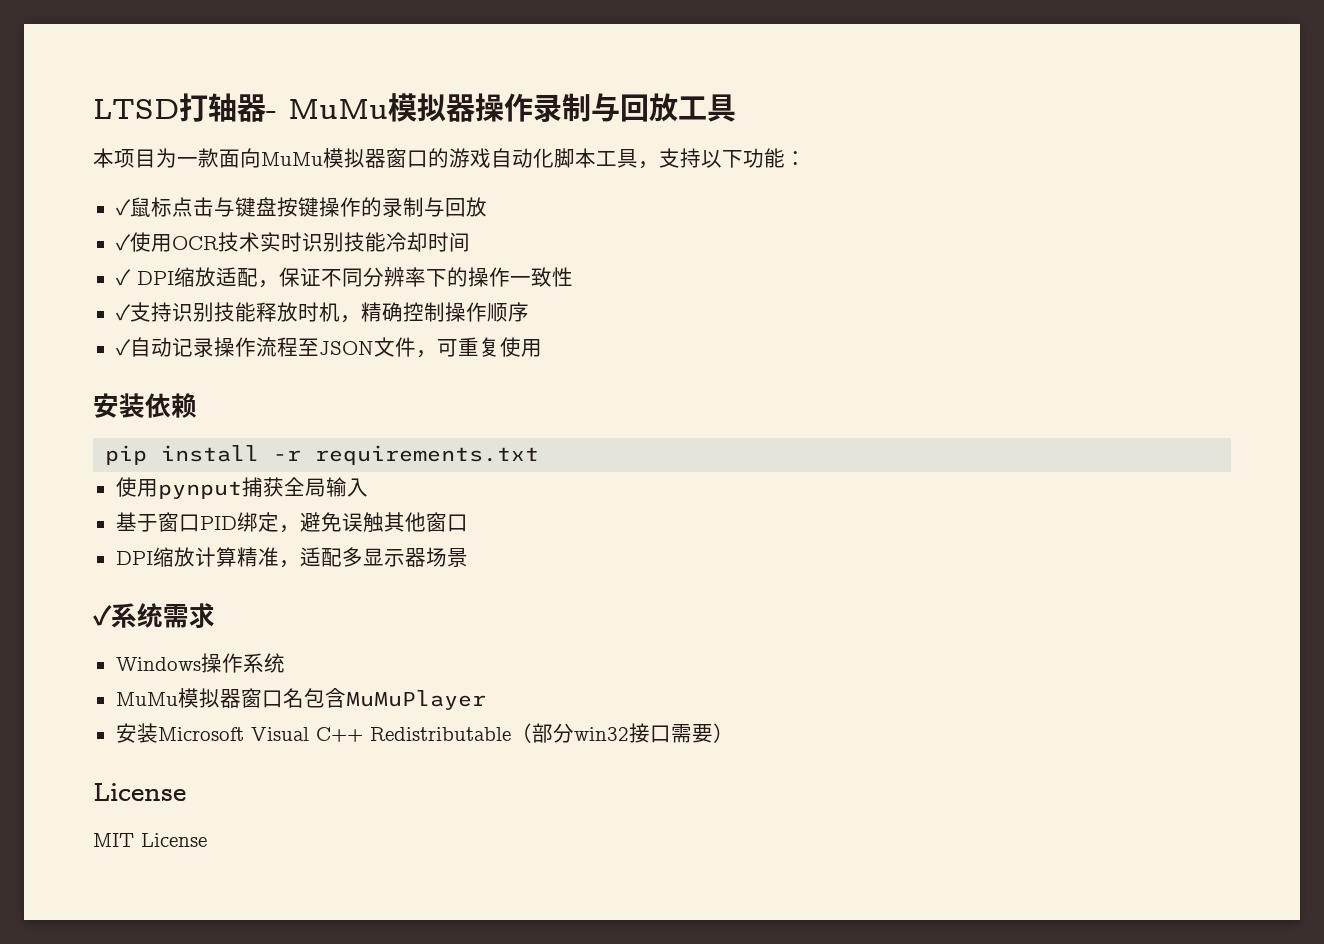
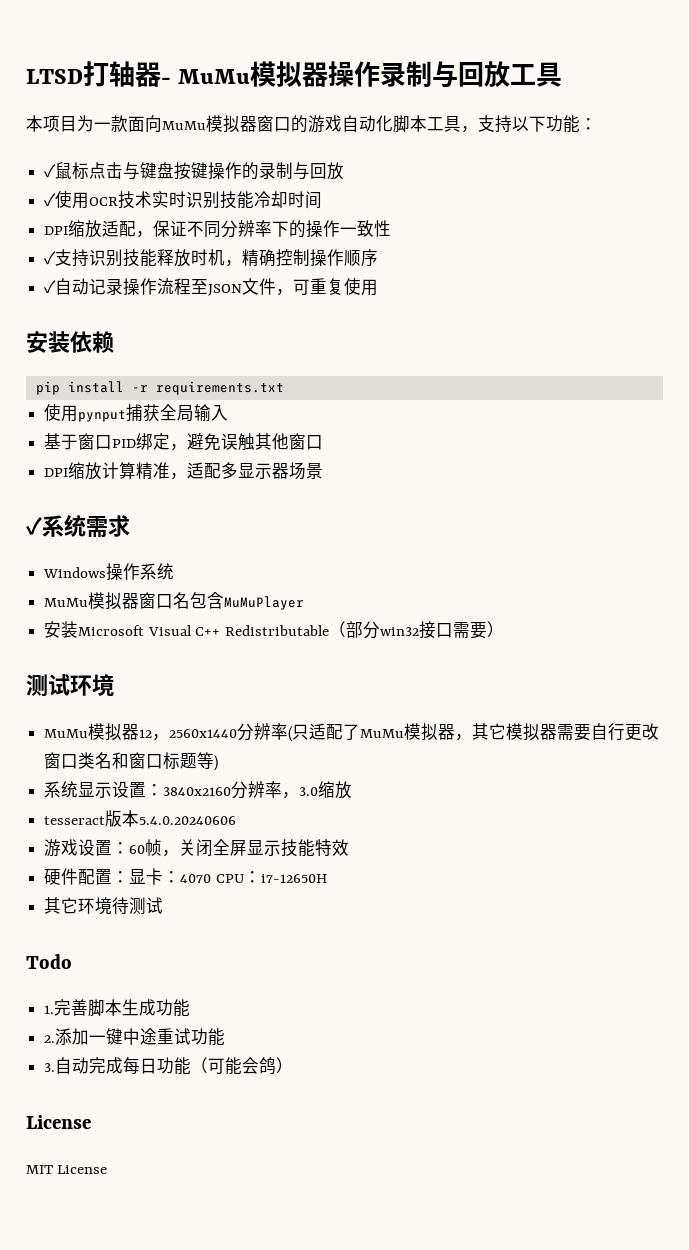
[115,269,131,286] ✓ -> (323, 200) none
(734, 733) none -> [26,674,114,696] [44,723,660,742] [44,752,219,771] [44,781,353,799] [44,810,237,827] [44,839,350,857] [44,868,327,885] [44,897,164,915] [26,954,72,969] [44,999,191,1017] [44,1028,226,1046] [44,1057,294,1075] // 测试环境 // MuMu模拟器12，2560x1440分辨率(只适配了MuMu模拟器，其它模拟器需要自行更改窗口类名和窗口标题等) // 系统显示设置：3840x2160分辨率，3.0缩放 // tesseract版本5.4.0.20240606 // 游戏设置：60帧，关闭全屏显示技能特效 // 硬件配置：显卡：4070 CPU：i7-12650H // 其它环境待测试 // Todo // 1.完善脚本生成功能 // 2.添加一键中途重试功能 // 3.自动完成每日功能（可能会鸽）

